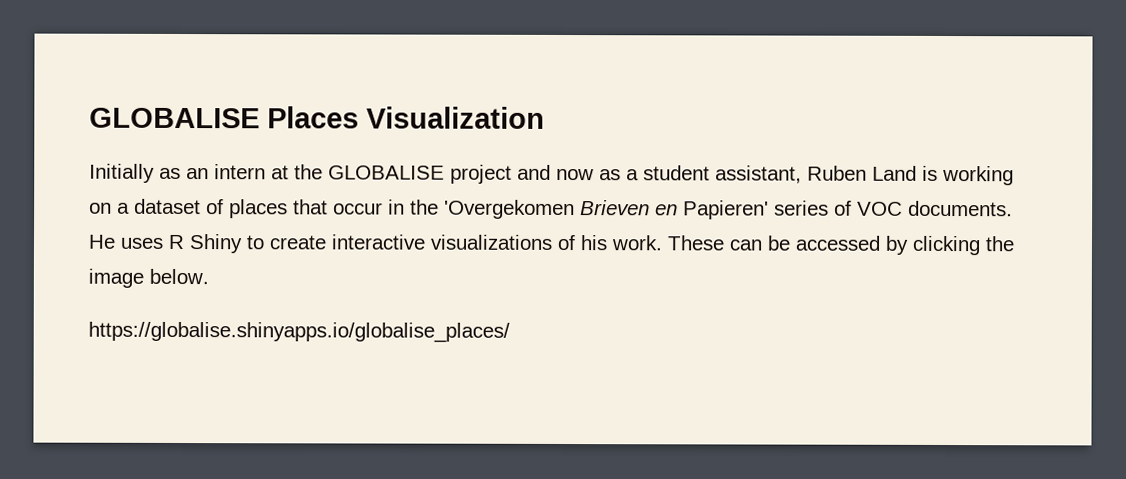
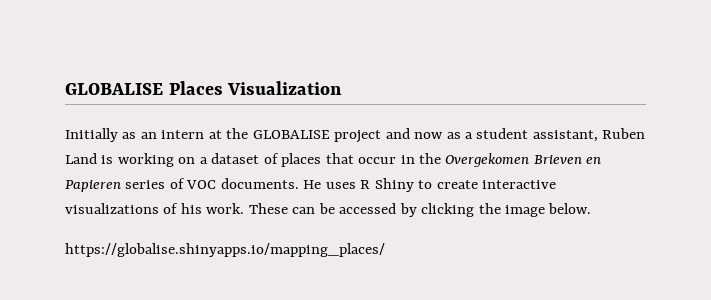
[444,199,575,220] 'Overgekomen -> [445,153,530,167] Overgekomen
[683,200,769,220] Papieren' -> [65,180,121,192] Papieren
[88,321,510,343] https://globalise.shinyapps.io/globalise_places/ -> [65,243,385,257] https://globalise.shinyapps.io/mapping_places/

